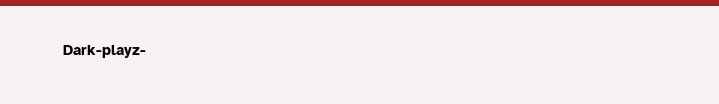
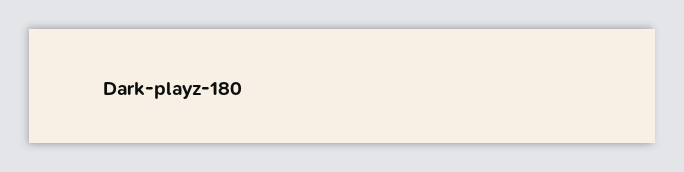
[63,45,146,58] Dark-playz- -> [103,82,242,99] Dark-playz-180

